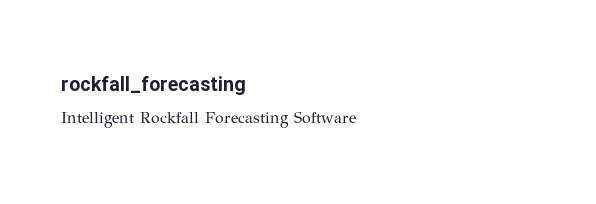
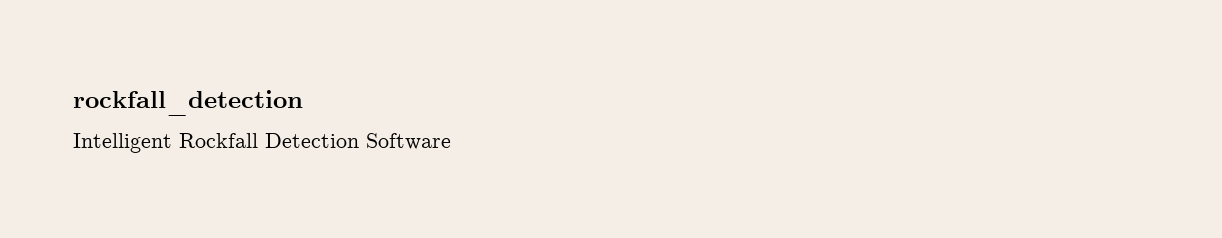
[61,76,246,95] rockfall_forecasting -> [73,90,303,116] rockfall_detection
[205,112,289,128] Forecasting -> [265,133,359,148] Detection

